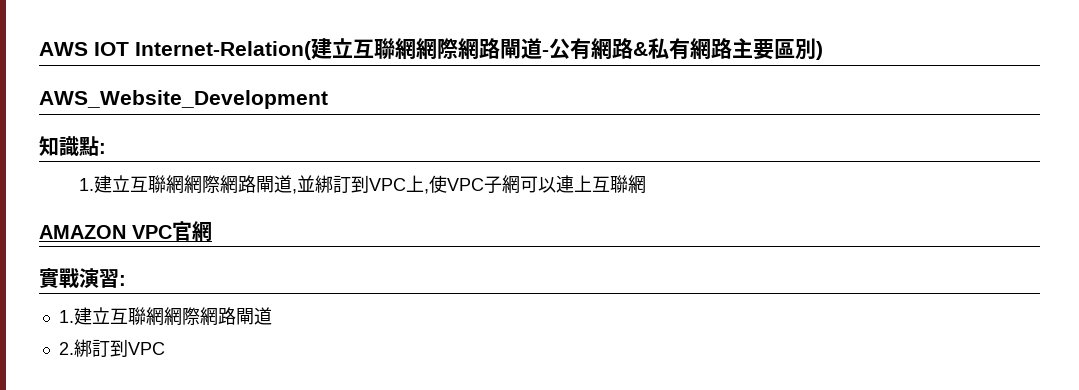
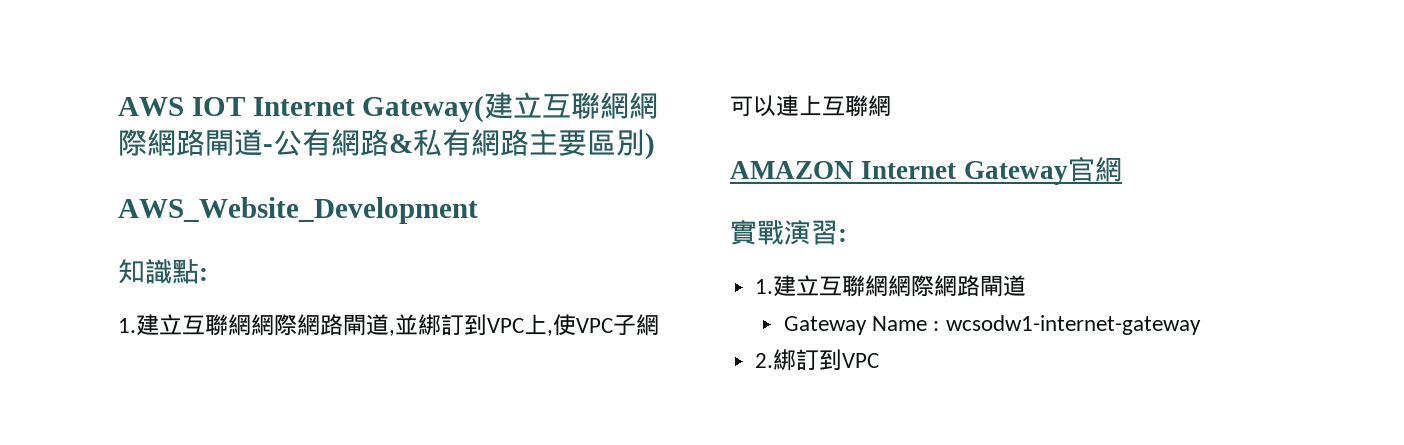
[135,41,311,60] Internet-Relation( -> [252,95,485,123] Internet Gateway(
[132,225,172,239] VPC -> [861,161,1068,185] Internet Gateway
(272, 316) none -> [783,315,1201,335] // Gateway Name : wcsodw1-internet-gateway

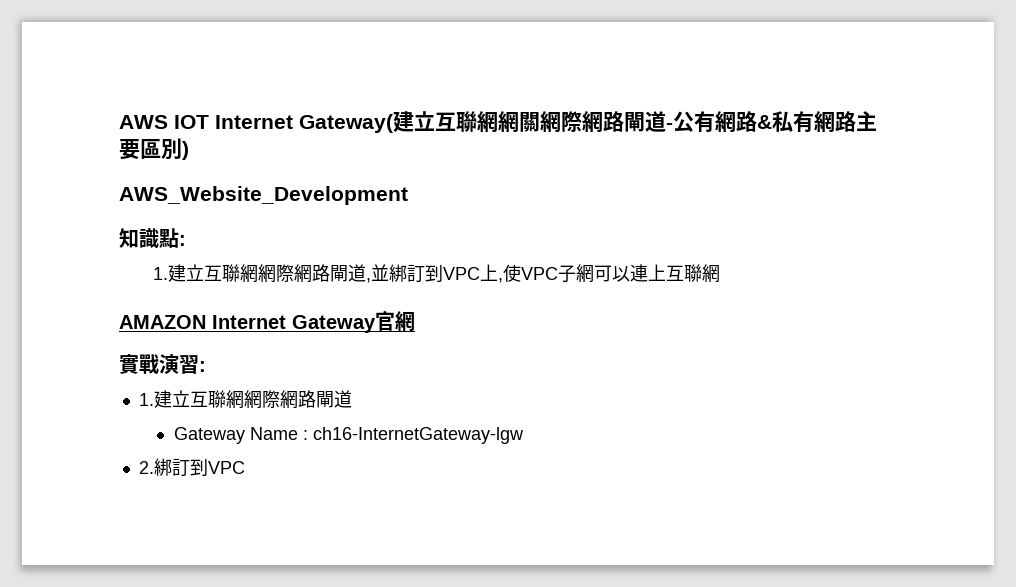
(659, 105) none -> [519,111,561,133] 關網
[945,315,1201,335] wcsodw1-internet-gateway -> [312,427,524,444] ch16-InternetGateway-lgw

